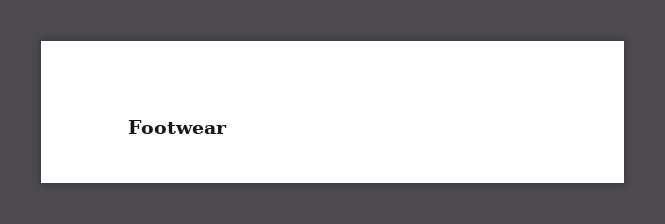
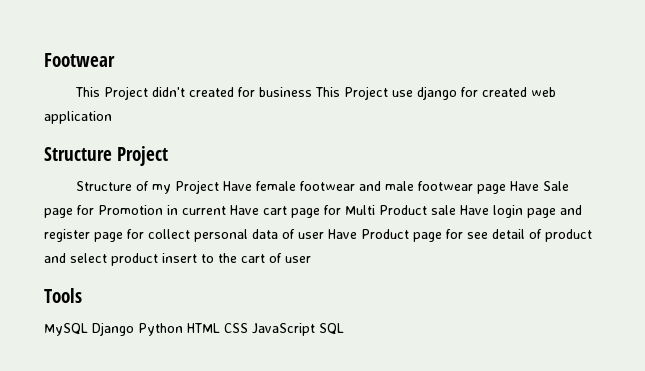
(227, 127) none -> [75,86,557,100] [44,111,112,124] [44,146,169,166] [76,180,570,194] [44,205,582,218] [44,229,592,242] [44,253,311,266] [44,288,82,303] [44,322,344,336] // This Project didn't created for business This Project use django for created web application // Structure Project // Structure of my Project Have female footwear and male footwear page Have Sale page for Promotion in current Have cart page for Multi Product sale Have login page and register page for collect personal data of user Have Product page for see detail of product and select product insert to the cart of user // Tools // MySQL Django Python HTML CSS JavaScript SQL

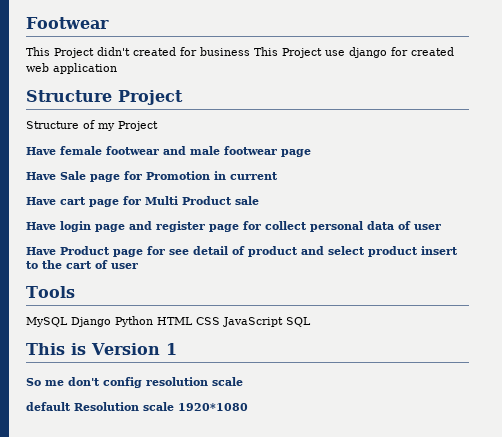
(220, 187) none -> (158, 126) //
(507, 189) none -> (311, 153) //
(226, 210) none -> (278, 176) //
(456, 210) none -> (259, 200) //
(324, 235) none -> (441, 227) //
(344, 329) none -> [26,343,177,355] [26,377,243,388] [26,402,248,411] // This is Version 1 // So me don't config resolution scale // default Resolution scale 1920*1080

